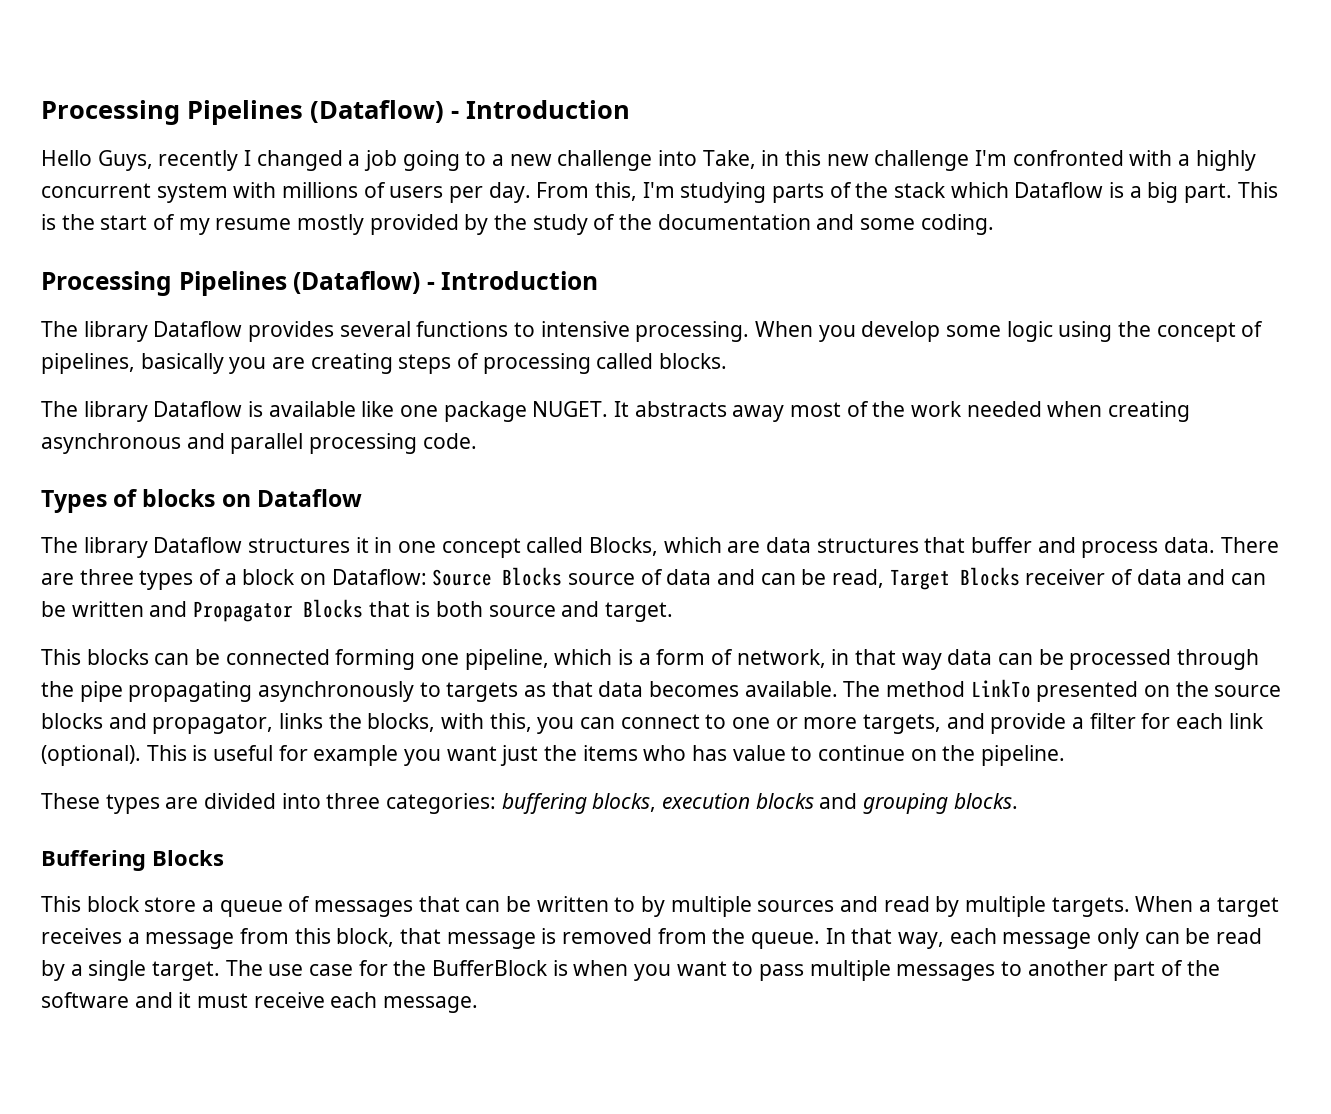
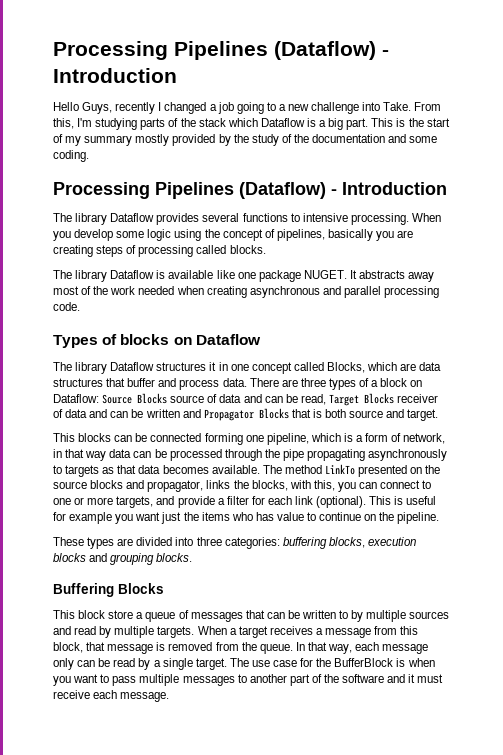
[702,150,1256,171] [41,182,531,203] Take, in this new challenge I'm confronted with a highly concurrent system with millions of users per day. -> [383,102,412,111] Take.
[215,218,292,230] resume -> [84,135,133,146] summary

